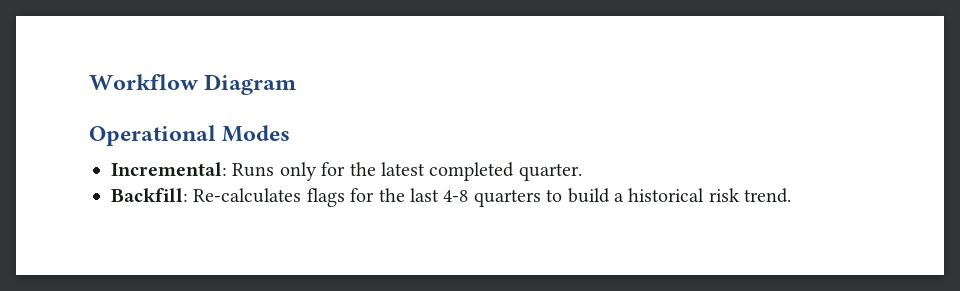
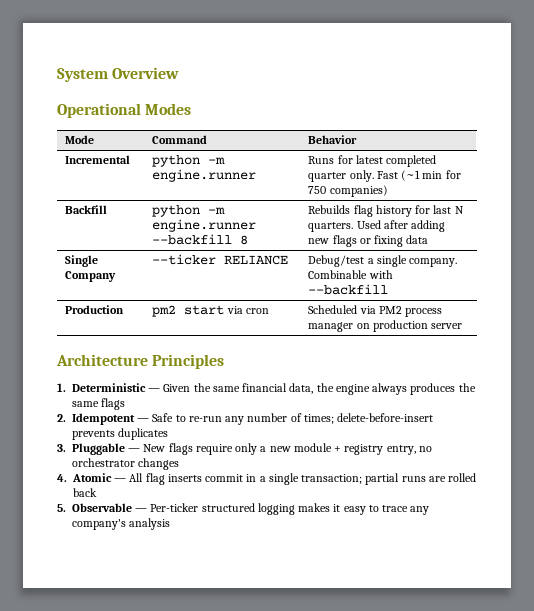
[89,74,297,95] Workflow Diagram -> [57,67,180,82] System Overview
[111,162,582,181] [111,188,792,207] // Incremental: Runs only for the latest completed quarter. // Backfill: Re-calculates flags for the last 4-8 quarters to build a historical risk trend. -> [65,135,95,144] [152,135,208,144] [308,135,358,144] [65,155,131,164] [152,155,226,167] [152,169,257,182] [308,155,437,167] [308,170,461,182] [308,185,388,197] [65,205,108,214] [152,205,226,217] [152,219,257,232] [152,234,249,245] [308,205,464,217] [308,220,446,232] [308,235,429,247] [65,255,99,267] [65,271,117,282] [152,254,289,265] [308,255,458,267] [308,270,393,279] [308,284,389,295] [65,305,125,314] [152,305,269,317] [308,305,443,317] [308,320,463,332] [56,354,225,369] [57,383,476,395] [72,398,126,410] [57,413,434,425] [72,428,169,440] [57,443,432,455] [72,458,180,470] [57,473,477,485] [73,488,97,497] [57,503,430,515] [72,518,171,530] // Mode | Command | Behavior // Incremental | python -m engine.runner | Runs for latest completed quarter only. Fast (~1 min for 750 companies) // Backfill | python -m engine.runner --backfill 8 | Rebuilds flag history for last N quarters. Used after adding new flags or fixing data // Single Company | --ticker RELIANCE | Debug/test a single company. Combinable with --backfill // Production | pm2 start via cron | Scheduled via PM2 process manager on production server // Architecture Principles // 1. Deterministic — Given the same financial data, the engine always produces the same flags // 2. Idempotent — Safe to re-run any number of times; delete-before-insert prevents duplicates // 3. Pluggable — New flags require only a new module + registry entry, no orchestrator changes // 4. Atomic — All flag inserts commit in a single transaction; partial runs are rolled back // 5. Observable — Per-ticker structured logging makes it easy to trace any company's analysis

